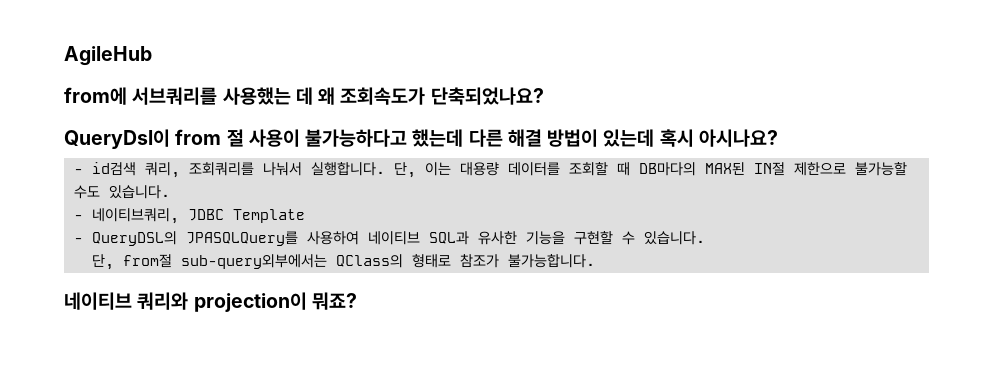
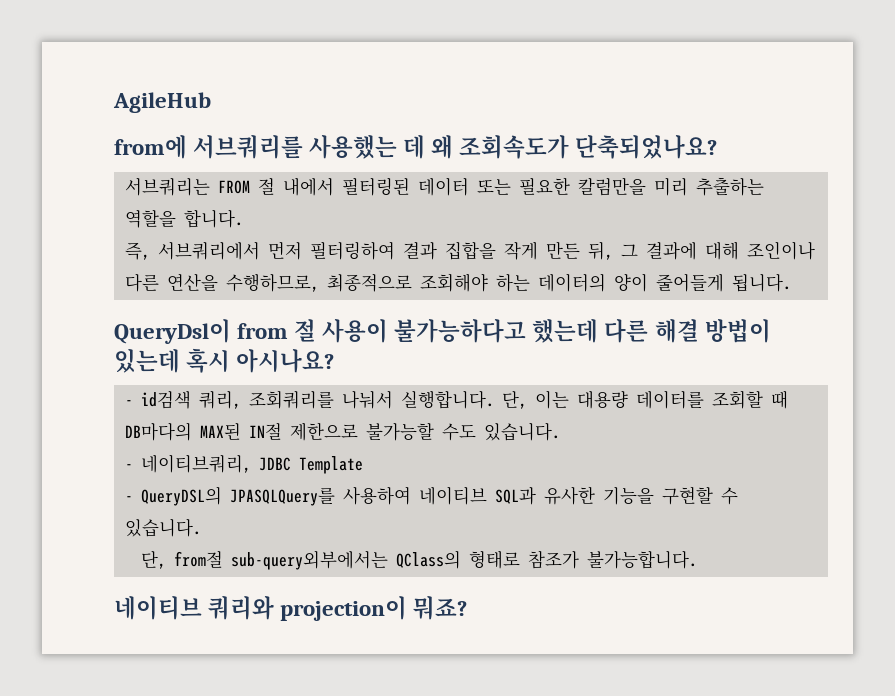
(544, 96) none -> [124,177,764,196] [124,209,243,228] [124,241,815,260] [124,273,791,292] // 서브쿼리는 FROM 절 내에서 필터링된 데이터 또는 필요한 칼럼만을 미리 추출하는 역할을 합니다. // 즉, 서브쿼리에서 먼저 필터링하여 결과 집합을 작게 만든 뒤, 그 결과에 대해 조인이나 다른 연산을 수행하므로, 최종적으로 조회해야 하는 데이터의 양이 줄어들게 됩니다.

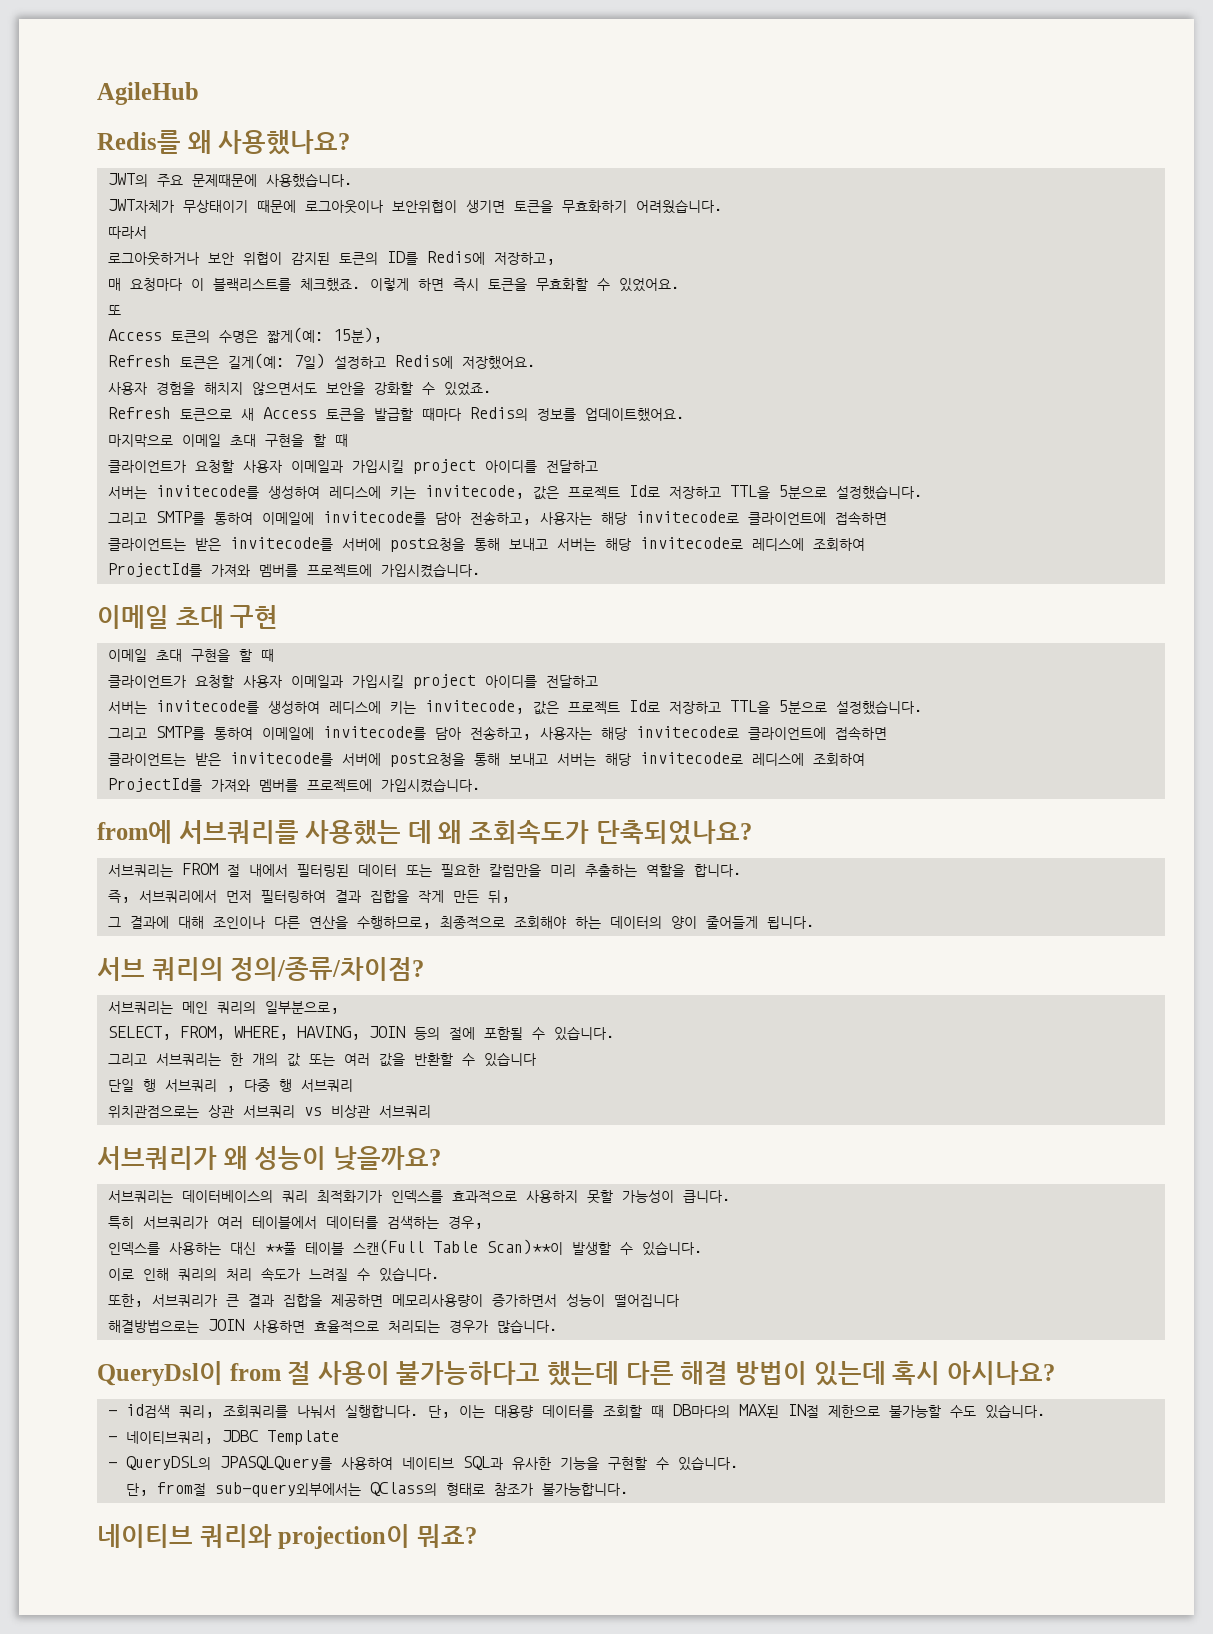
(211, 102) none -> [97,130,351,155] [107,173,353,188] [107,199,723,214] [107,226,147,239] [107,251,555,266] [107,278,680,292] [107,305,121,315] [107,327,382,343] [107,353,536,370] [107,382,492,396] [107,407,685,422] [107,434,348,447] [107,459,598,474] [107,485,923,500] [107,511,887,525] [107,537,865,552] [107,563,481,578] [97,605,279,629] [107,649,274,662] [107,674,598,689] [107,700,923,715] [107,726,887,740] [107,752,865,767] [107,778,481,793] // Redis를 왜 사용했나요? // JWT의 주요 문제때문에 사용했습니다. // JWT자체가 무상태이기 때문에 로그아웃이나 보안위협이 생기면 토큰을 무효화하기 어려웠습니다. // 따라서 // 로그아웃하거나 보안 위협이 감지된 토큰의 ID를 Redis에 저장하고, // 매 요청마다 이 블랙리스트를 체크했죠. 이렇게 하면 즉시 토큰을 무효화할 수 있었어요. // 또 // Access 토큰의 수명은 짧게(예: 15분), // Refresh 토큰은 길게(예: 7일) 설정하고 Redis에 저장했어요. // 사용자 경험을 해치지 않으면서도 보안을 강화할 수 있었죠. // Refresh 토큰으로 새 Access 토큰을 발급할 때마다 Redis의 정보를 업데이트했어요. // 마지막으로 이메일 초대 구현을 할 때 // 클라이언트가 요청할 사용자 이메일과 가입시킬 project 아이디를 전달하고 // 서버는 invitecode를 생성하여 레디스에 키는 invitecode, 값은 프로젝트 Id로 저장하고 TTL을 5분으로 설정했습니다. // 그리고 SMTP를 통하여 이메일에 invitecode를 담아 전송하고, 사용자는 해당 invitecode로 클라이언트에 접속하면 // 클라이언트는 받은 invitecode를 서버에 post요청을 통해 보내고 서버는 해당 invitecode로 레디스에 조회하여 // ProjectId를 가져와 멤버를 프로젝트에 가입시켰습니다. // 이메일 초대 구현 // 이메일 초대 구현을 할 때 // 클라이언트가 요청할 사용자 이메일과 가입시킬 project 아이디를 전달하고 // 서버는 invitecode를 생성하여 레디스에 키는 invitecode, 값은 프로젝트 Id로 저장하고 TTL을 5분으로 설정했습니다. // 그리고 SMTP를 통하여 이메일에 invitecode를 담아 전송하고, 사용자는 해당 invitecode로 클라이언트에 접속하면 // 클라이언트는 받은 invitecode를 서버에 post요청을 통해 보내고 서버는 해당 invitecode로 레디스에 조회하여 // ProjectId를 가져와 멤버를 프로젝트에 가입시켰습니다.
(613, 250) none -> (510, 896) //
(791, 282) none -> [97,957,425,981] [107,1001,339,1014] [107,1026,615,1041] [107,1053,536,1067] [107,1079,353,1092] [107,1105,431,1118] [97,1146,441,1171] [107,1190,731,1204] [107,1216,483,1229] [107,1239,703,1256] [107,1267,440,1282] [107,1294,679,1307] [107,1319,558,1333] // 서브 쿼리의 정의/종류/차이점? // 서브쿼리는 메인 쿼리의 일부분으로, // SELECT, FROM, WHERE, HAVING, JOIN 등의 절에 포함될 수 있습니다. // 그리고 서브쿼리는 한 개의 값 또는 여러 값을 반환할 수 있습니다 // 단일 행 서브쿼리 , 다중 행 서브쿼리 // 위치관점으로는 상관 서브쿼리 vs 비상관 서브쿼리 // 서브쿼리가 왜 성능이 낮을까요? // 서브쿼리는 데이터베이스의 쿼리 최적화기가 인덱스를 효과적으로 사용하지 못할 가능성이 큽니다. // 특히 서브쿼리가 여러 테이블에서 데이터를 검색하는 경우, // 인덱스를 사용하는 대신 **풀 테이블 스캔(Full Table Scan)**이 발생할 수 있습니다. // 이로 인해 쿼리의 처리 속도가 느려질 수 있습니다. // 또한, 서브쿼리가 큰 결과 집합을 제공하면 메모리사용량이 증가하면서 성능이 떨어집니다 // 해결방법으로는 JOIN 사용하면 효율적으로 처리되는 경우가 많습니다.

